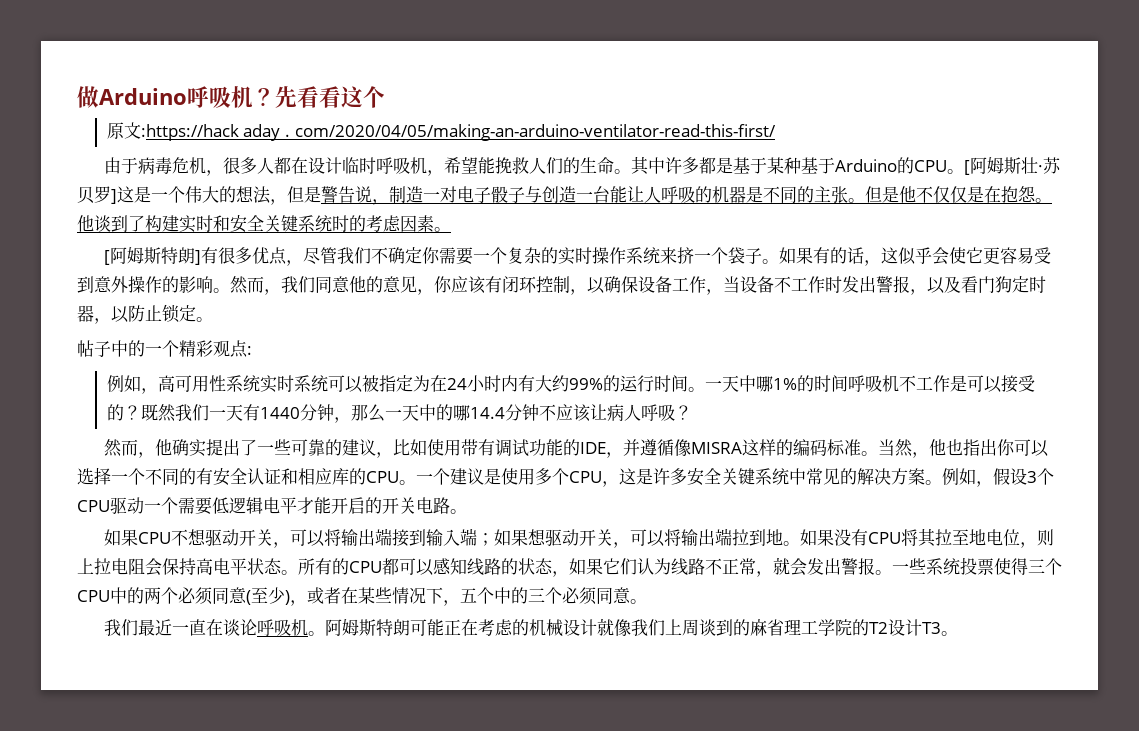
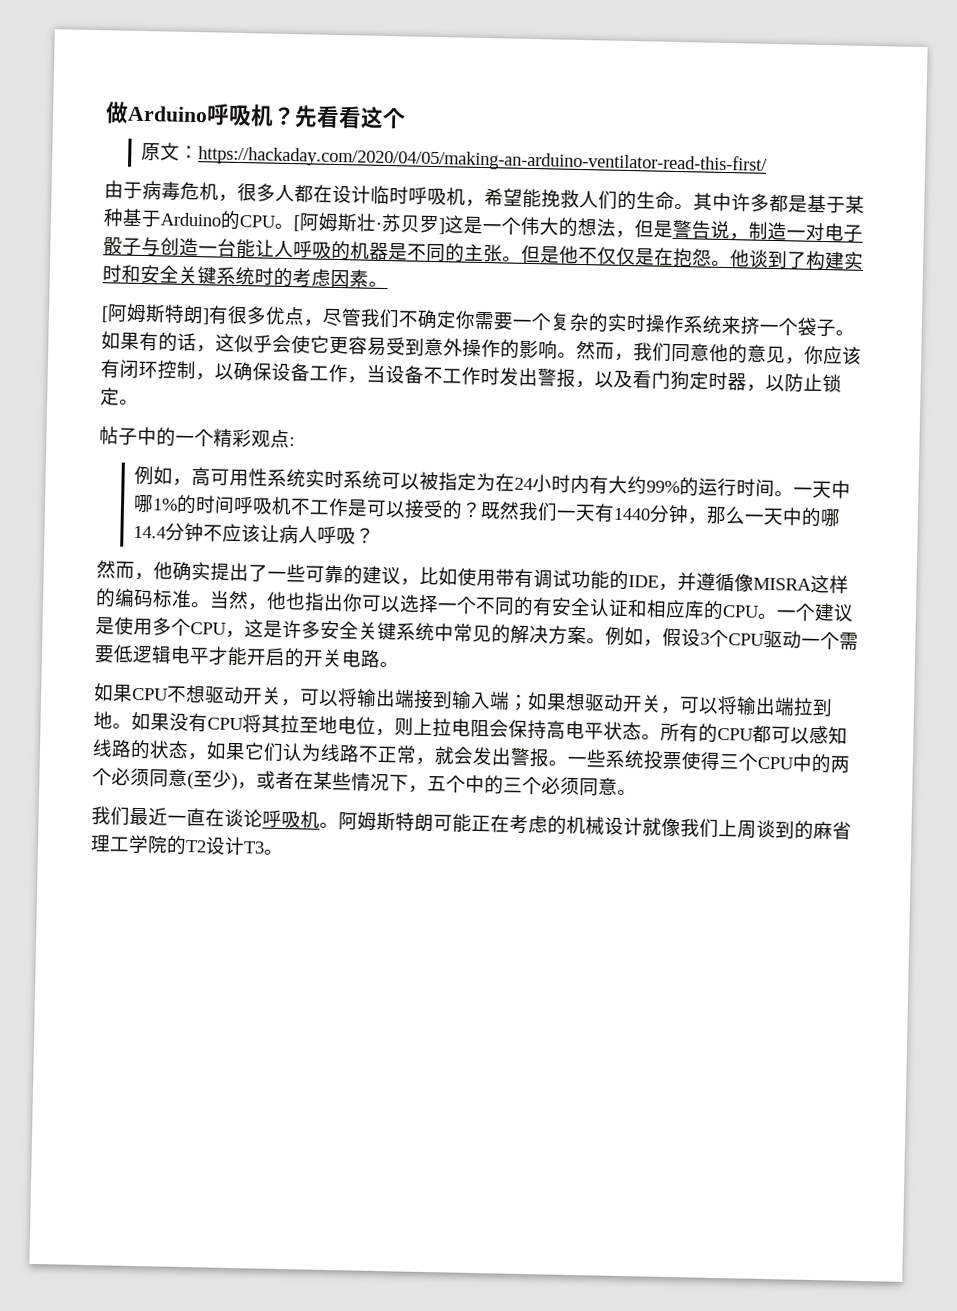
[140,124,776,141] :https://hack aday . com/2020/04/05/making-an-arduino-ventilator-read-this-first/ -> [178,145,768,175] ：https://hackaday.com/2020/04/05/making-an-arduino-ventilator-read-this-first/

